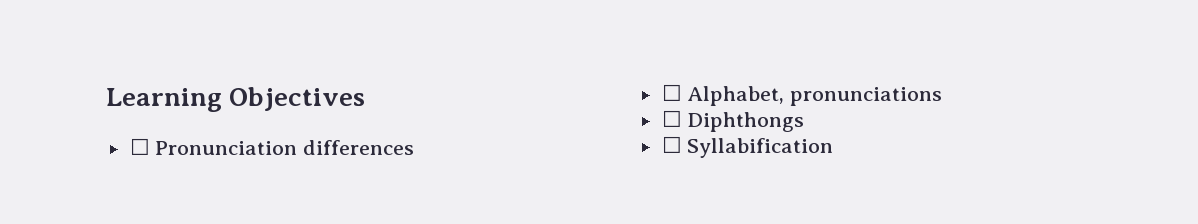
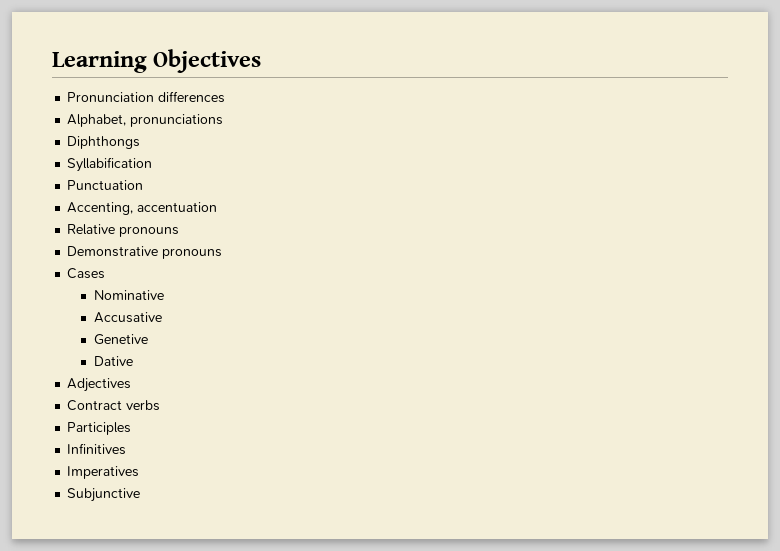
[129,138,150,155] ☐ -> (262, 61) none
[661,84,682,101] ☐ -> (226, 97) none
[661,110,682,127] ☐ -> (224, 120) none
[661,136,682,153] ☐ -> (141, 142) none
(834, 148) none -> [67,180,144,190] [67,202,218,215] [67,224,180,237] [67,246,223,259] [67,268,106,279] [93,290,164,300] [93,312,162,323] [93,334,148,345] [93,356,133,366] [67,378,132,392] [67,400,161,411] [67,422,132,435] [67,443,127,455] [67,466,140,479] [67,488,141,502] // Punctuation // Accenting, accentuation // Relative pronouns // Demonstrative pronouns // Cases // Nominative // Accusative // Genetive // Dative // Adjectives // Contract verbs // Participles // Infinitives // Imperatives // Subjunctive

